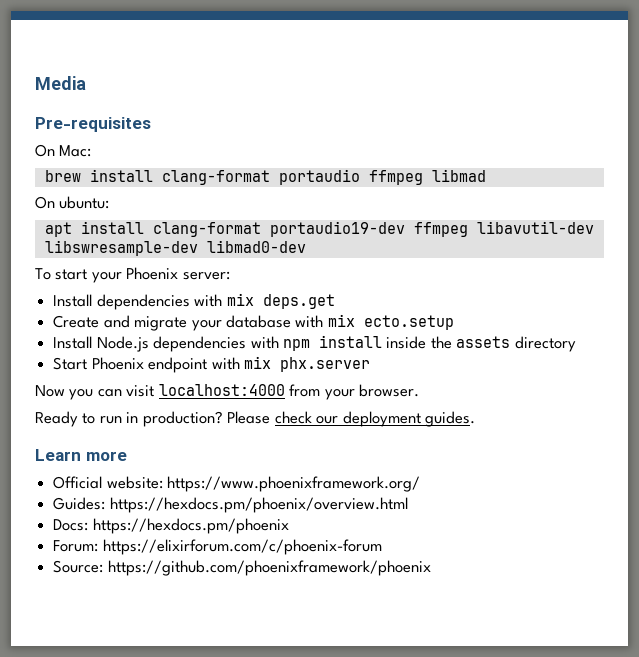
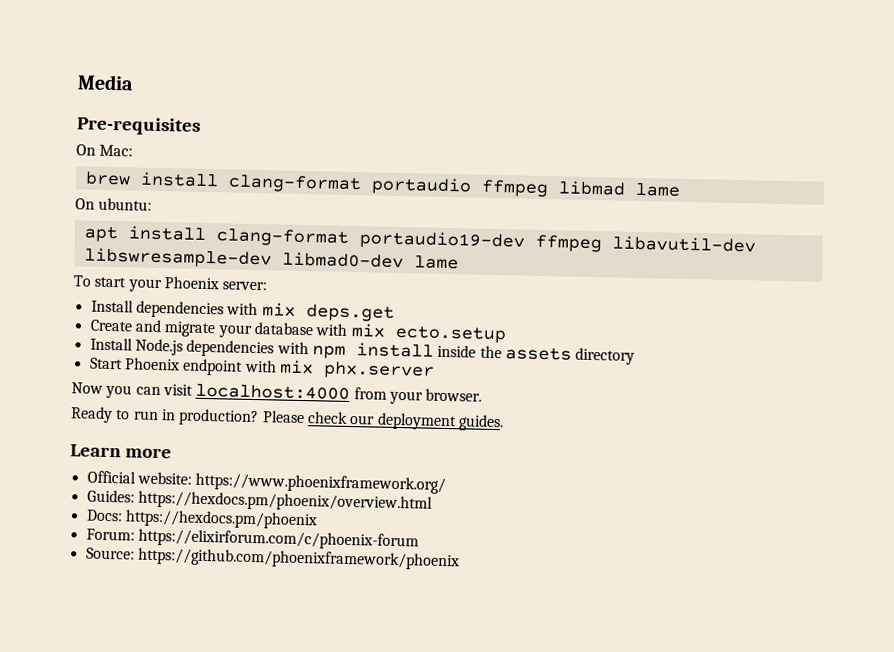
(486, 175) none -> [634,182,681,197] lame
(306, 246) none -> [413,255,459,270] lame

